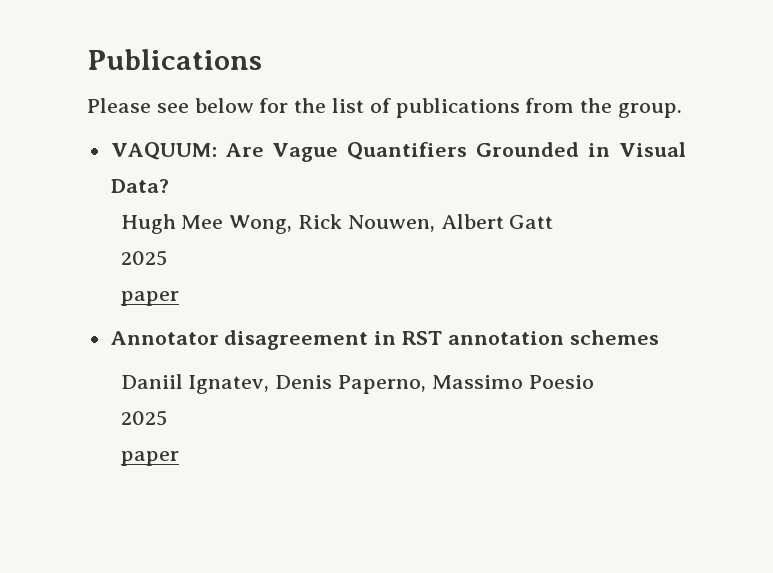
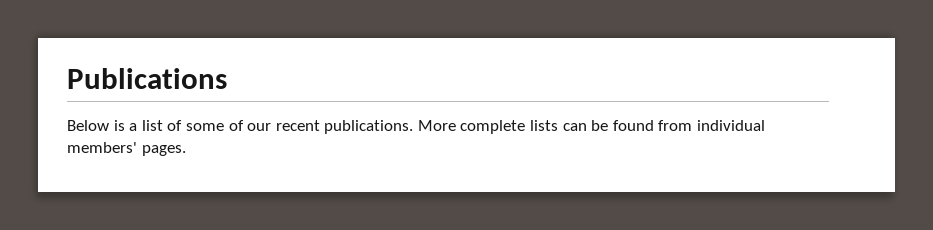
[87,98,683,118] [110,142,687,162] [110,179,169,193] [120,214,554,234] [120,250,167,266] [120,291,179,306] [110,330,659,350] [120,374,594,394] [120,410,167,426] [120,451,179,466] Please see below for the list of publications from the group. // VAQUUM: Are Vague Quantifiers Grounded in Visual Data? // Hugh Mee Wong, Rick Nouwen, Albert Gatt // 2025 // paper // Annotator disagreement in RST annotation schemes // Daniil Ignatev, Denis Paperno, Massimo Poesio // 2025 // paper -> [67,120,766,134] [67,142,186,156] Below is a list of some of our recent publications. More complete lists can be found from individual members' pages.

